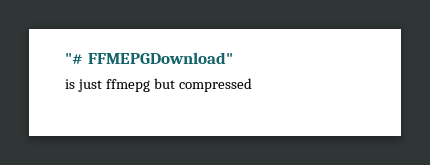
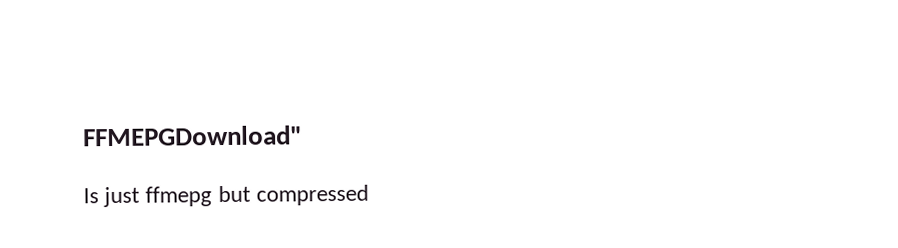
[65,53,83,64] "# -> (83, 136) none
[65,79,75,89] is -> [83,188,99,204] Is

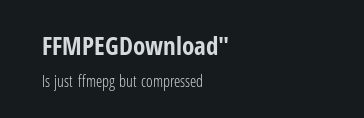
[83,125,303,147] FFMEPGDownload" -> [42,36,229,55] FFMPEGDownload"

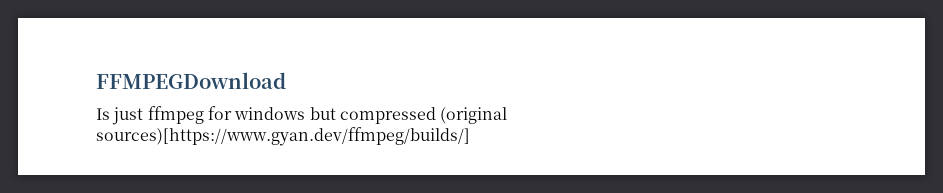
[42,36,229,55] FFMPEGDownload" -> [96,72,286,89] FFMPEGDownload
[77,74,204,91] ffmepg but compressed -> [147,106,508,124] [96,127,470,146] ffmpeg for windows but compressed (original sources)[https://www.gyan.dev/ffmpeg/builds/]

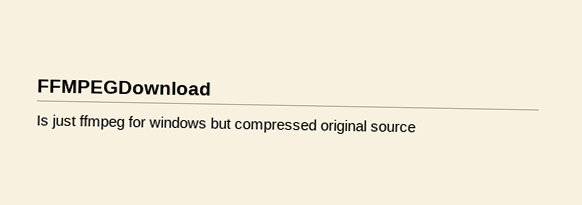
[440,107,508,124] [96,127,470,146] (original sources)[https://www.gyan.dev/ffmpeg/builds/] -> [320,119,417,135] original source

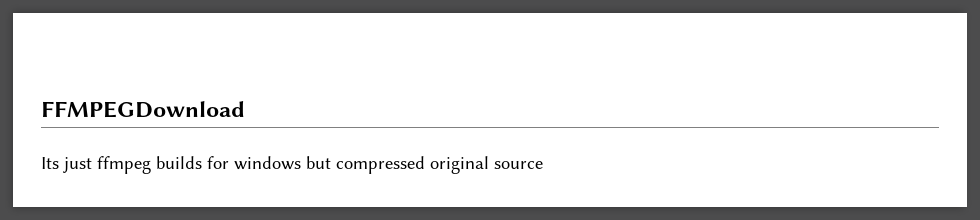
[36,115,49,126] Is -> [41,157,59,169] Its
(126, 123) none -> [156,156,202,169] builds

